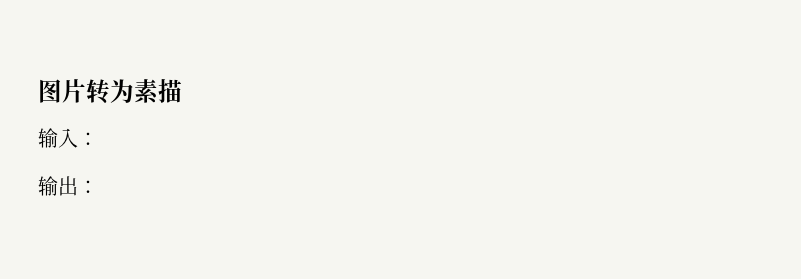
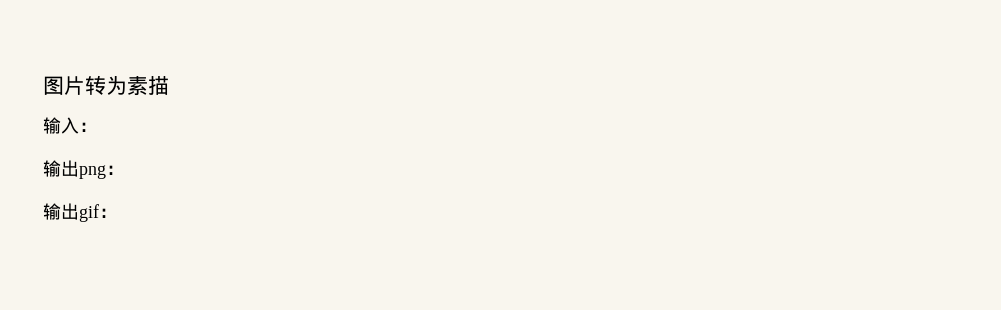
[78,180,98,194] ： -> [79,165,124,179] [43,203,117,222] png： // 输出gif：

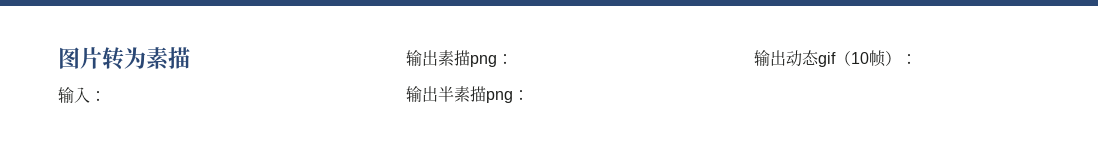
[79,165,124,179] [43,203,99,222] png： // 输出gif -> [438,50,513,67] [406,86,529,103] [754,50,901,67] 素描png： // 输出半素描png： // 输出动态gif（10帧）

